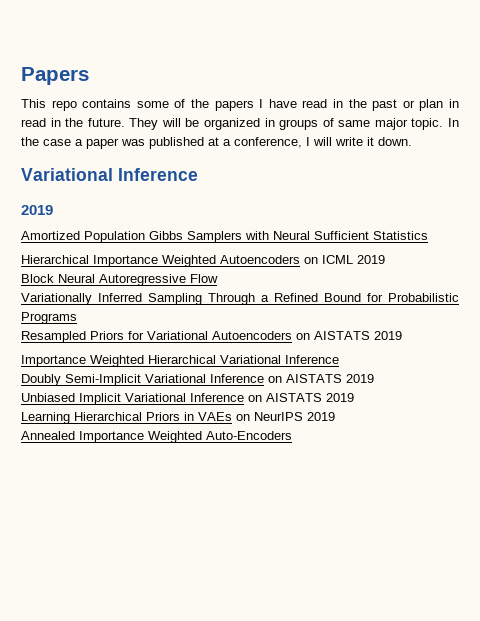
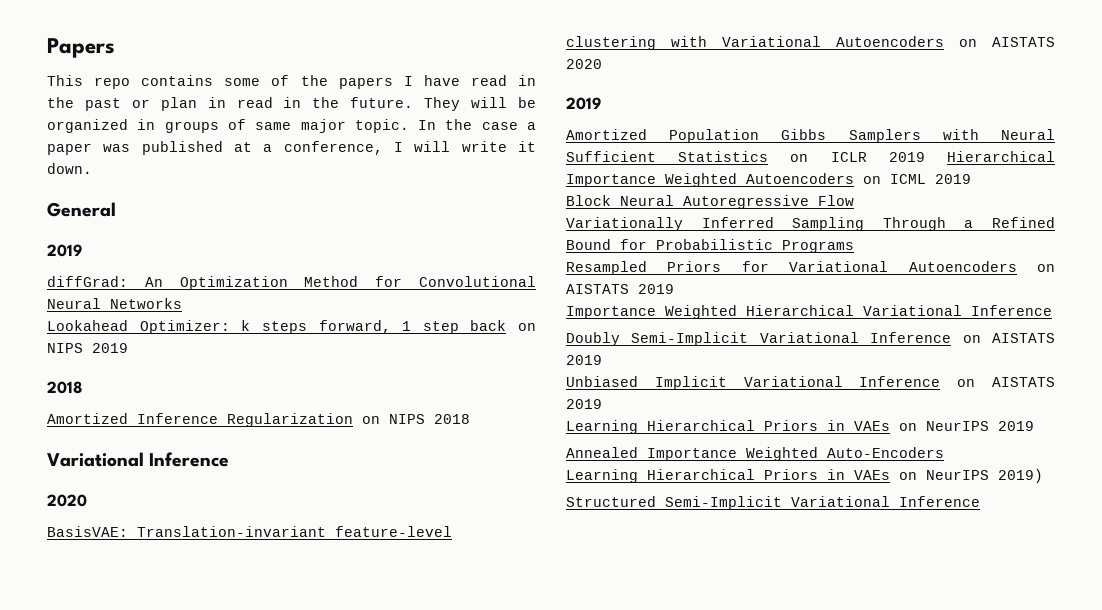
[21,168,198,181] Variational Inference -> [47,202,116,217] [47,244,83,257] [47,276,536,290] [47,298,182,309] [47,320,536,334] [47,343,128,353] [47,381,83,394] [47,413,470,427] [47,452,230,467] [47,494,87,507] [47,526,452,537] [566,36,1055,50] [566,59,602,69] General // 2019 // diffGrad: An Optimization Method for Convolutional Neural Networks // Lookahead Optimizer: k steps forward, 1 step back on NIPS 2019 // 2018 // Amortized Inference Regularization on NIPS 2018 // Variational Inference // 2020 // BasisVAE: Translation-invariant feature-level clustering with Variational Autoencoders on AISTATS 2020
(428, 235) // -> [790,152,925,162] on ICLR 2019
(292, 435) none -> [566,469,1043,483] [566,496,980,510] // Learning Hierarchical Priors in VAEs on NeurIPS 2019) // Structured Semi-Implicit Variational Inference

